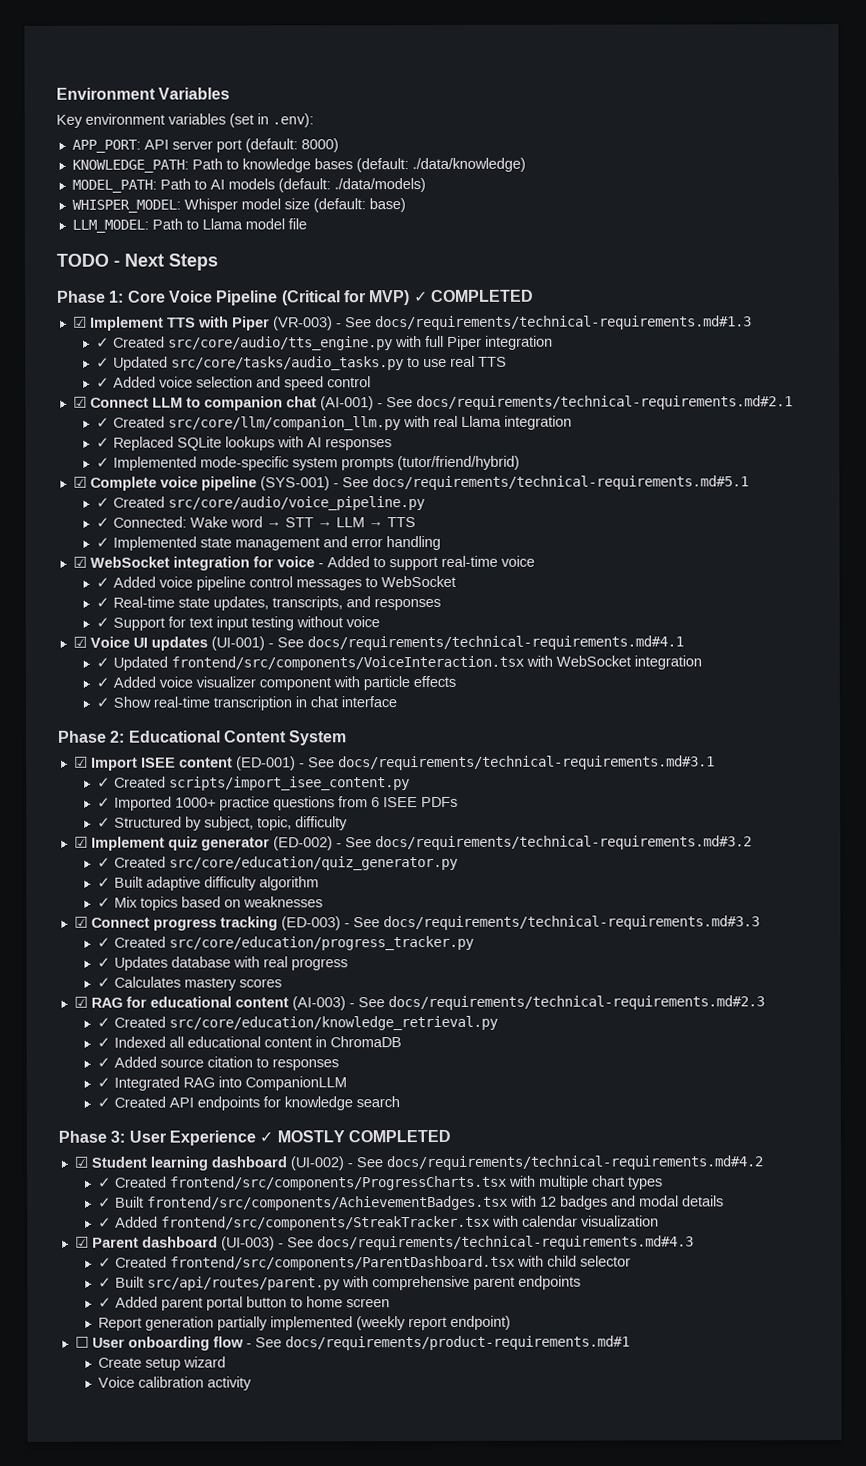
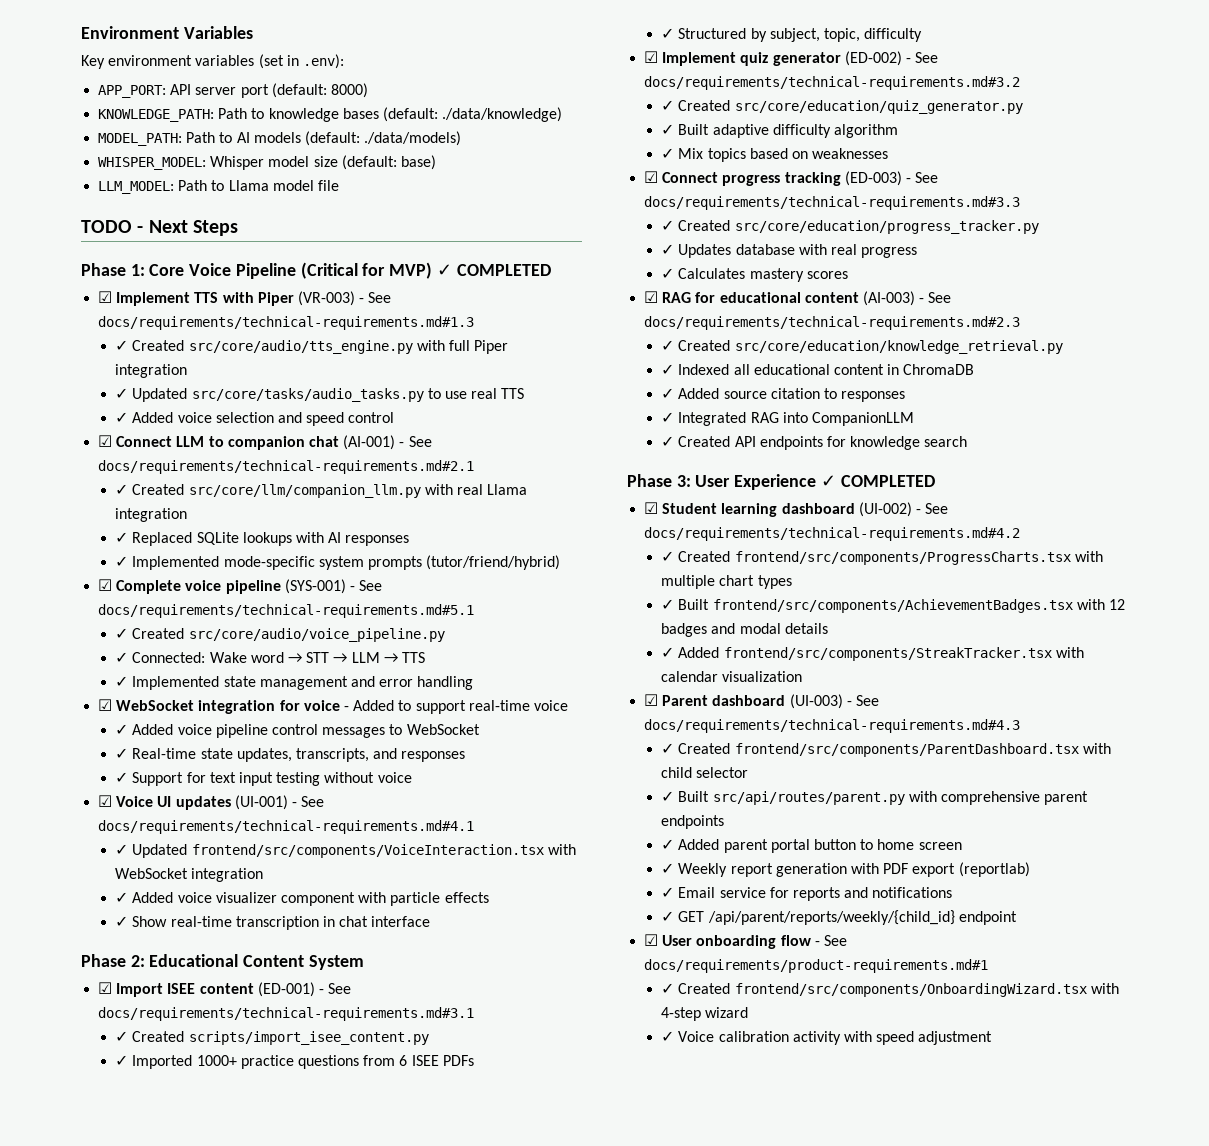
[276,1130,345,1143] MOSTLY -> (836, 481) none
[98,1315,512,1331] [74,1336,89,1348] Report generation partially implemented (weekly report endpoint) // ☐ -> [661,862,1030,877] [661,887,953,901] [661,910,1017,925] [644,934,659,946] ✓ Weekly report generation with PDF export (reportlab) // ✓ Email service for reports and notifications // ✓ GET /api/parent/reports/weekly/{child_id} endpoint // ☑
[98,1357,182,1371] Create setup -> [661,983,1119,997] [661,1007,702,1021] ✓ Created frontend/src/components/OnboardingWizard.tsx with 4-step
(227, 1362) none -> [661,1031,675,1042] ✓
(253, 1383) none -> [843,1031,993,1045] with speed adjustment

